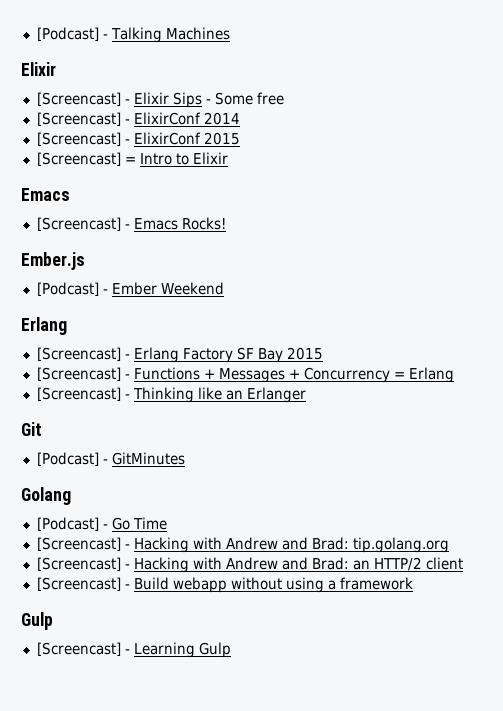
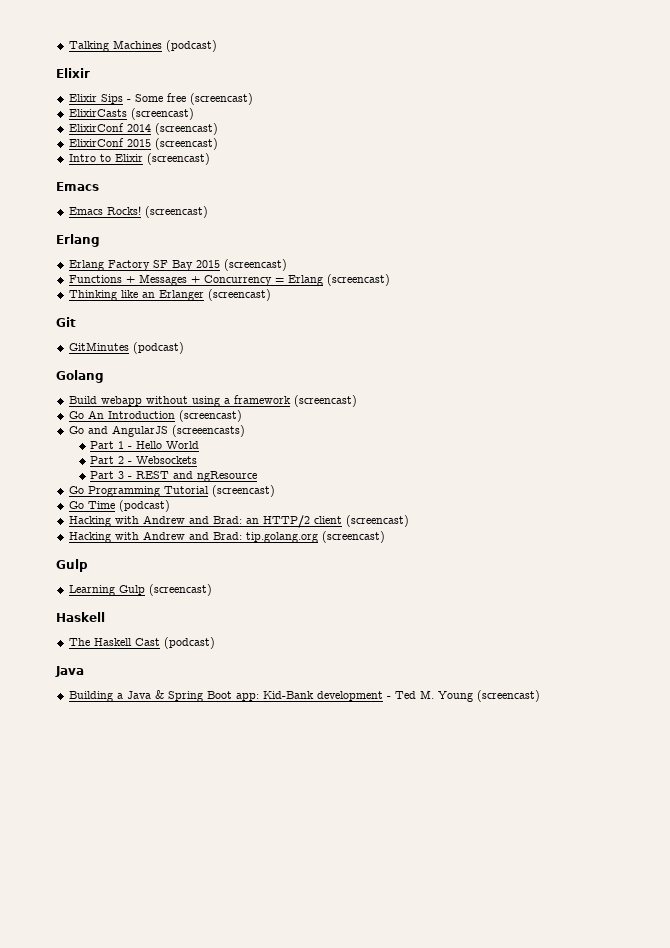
[36,27,108,41] [Podcast] - -> (68, 46) none
[21,62,56,76] [36,92,130,106] // Elixir // [Screencast] - -> [165,40,217,52] [56,68,90,78] (podcast) // Elixir //
[36,112,130,126] // [Screencast] - -> [189,93,253,105] [68,108,194,120] (screencast) // ElixirCasts (screencast) //
[36,132,130,146] // [Screencast] - -> [154,123,218,135] (screencast) //
[36,152,136,166] // [Screencast] = -> [154,138,218,150] (screencast) //
(228, 158) none -> [146,153,210,165] (screencast)
[36,217,130,231] [Screencast] - -> (99, 186) none
[21,252,85,270] [36,282,224,296] [21,317,67,335] [36,347,130,361] // Ember.js // [Podcast] - Ember Weekend // Erlang // [Screencast] - -> [144,206,208,218] [56,234,100,247] (screencast) // Erlang //
[36,367,130,381] // [Screencast] - -> [223,259,287,271] (screencast) //
[36,387,130,401] // [Screencast] - -> [326,274,390,286] (screencast) //
(306, 395) none -> [207,289,271,301] (screencast)
[36,452,108,466] [Podcast] - -> (76, 322) none
(185, 458) none -> [132,342,184,354] (podcast)
[36,517,167,531] [36,537,449,553] [36,557,130,571] [Podcast] - Go Time // [Screencast] - Hacking with Andrew and Brad: tip.golang.org // [Screencast] - -> [68,395,357,407] [68,410,242,422] [68,425,245,437] [90,441,200,449] [90,456,198,464] [90,471,258,482] [68,485,275,497] [68,500,170,512] Build webapp without using a framework (screencast) // Go An Introduction (screencast) // Go and AngularJS (screeencasts) // Part 1 - Hello World // Part 2 - Websockets // Part 3 - REST and ngResource // Go Programming Tutorial (screencast) // Go Time (podcast) //
[36,577,413,593] [21,612,53,630] [36,642,231,658] // [Screencast] - Build webapp without using a framework // Gulp // [Screencast] - Learning Gulp -> [345,515,409,527] [68,531,385,543] [56,559,88,572] [68,584,212,596] [56,612,105,622] [68,637,215,649] [55,666,84,677] [68,690,540,702] (screencast) // Hacking with Andrew and Brad: tip.golang.org (screencast) // Gulp // Learning Gulp (screencast) // Haskell // The Haskell Cast (podcast) // Java // Building a Java & Spring Boot app: Kid-Bank development - Ted M. Young (screencast)

